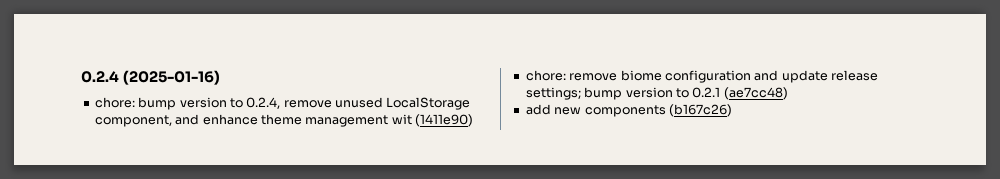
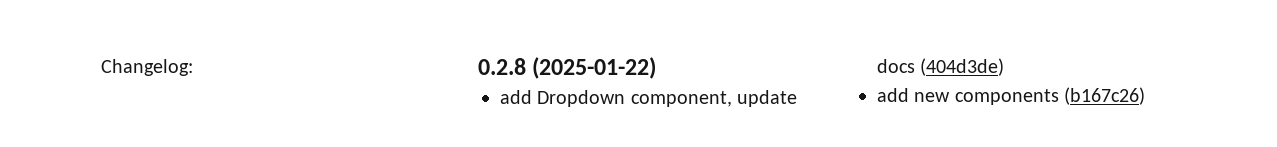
[81,70,220,85] [94,97,471,110] [94,114,473,127] [525,70,878,83] [525,87,788,100] 0.2.4 (2025-01-16) // chore: bump version to 0.2.4, remove unused LocalStorage component, and enhance theme management wit (1411e90) // chore: remove biome configuration and update release settings; bump version to 0.2.1 (ae7cc48) -> [101,59,193,76] [478,57,657,79] [500,90,798,107] [877,58,1005,76] Changelog: // 0.2.8 (2025-01-22) // add Dropdown component, update docs (404d3de)

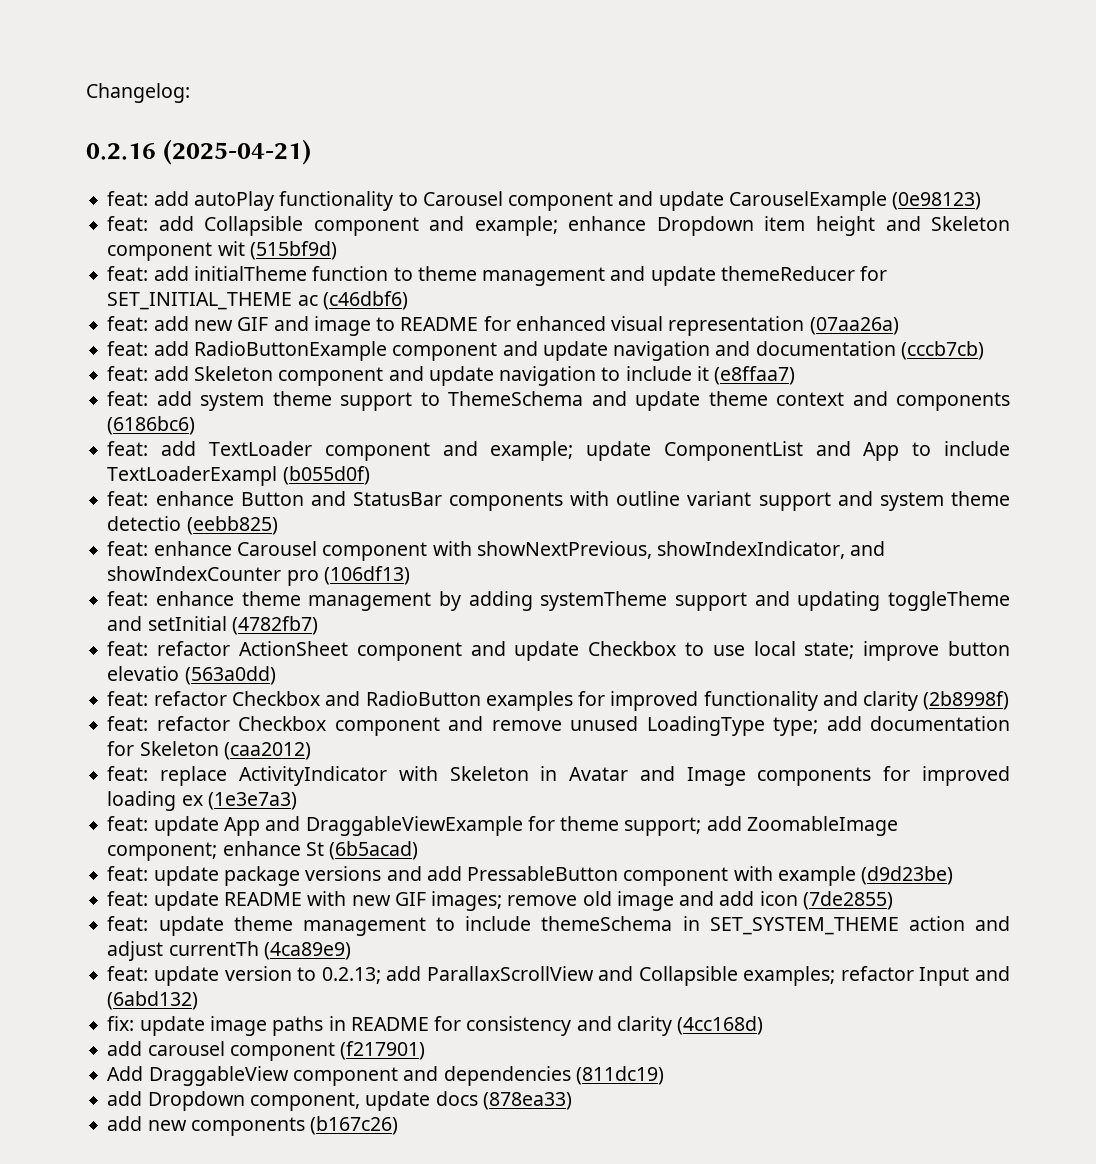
[478,57,657,79] 0.2.8 (2025-01-22) -> [86,139,312,165] [107,191,982,211] [107,216,1010,236] [107,241,337,261] [107,266,888,286] [107,291,408,310] [107,316,899,336] [107,341,984,361] [107,366,796,386] [107,391,1010,411] [107,416,196,435] [107,441,1010,461] [107,466,370,486] [107,491,1010,511] [107,516,278,535] [107,541,886,561] [107,566,410,586] [107,591,1010,611] [107,616,318,635] [107,641,1011,661] [107,666,276,685] [107,691,1010,711] [107,716,1011,736] [107,741,311,760] [107,766,1010,786] [107,791,297,811] [107,816,898,836] [107,841,419,861] [107,866,954,886] [107,891,893,911] [107,916,1010,936] [107,941,351,961] [107,966,1011,986] [107,991,199,1010] [107,1016,764,1036] [107,1041,426,1061] [107,1066,664,1086] 0.2.16 (2025-04-21) // feat: add autoPlay functionality to Carousel component and update CarouselExample (0e98123) // feat: add Collapsible component and example; enhance Dropdown item height and Skeleton component wit (515bf9d) // feat: add initialTheme function to theme management and update themeReducer for SET_INITIAL_THEME ac (c46dbf6) // feat: add new GIF and image to README for enhanced visual representation (07aa26a) // feat: add RadioButtonExample component and update navigation and documentation (cccb7cb) // feat: add Skeleton component and update navigation to include it (e8ffaa7) // feat: add system theme support to ThemeSchema and update theme context and components (6186bc6) // feat: add TextLoader component and example; update ComponentList and App to include TextLoaderExampl (b055d0f) // feat: enhance Button and StatusBar components with outline variant support and system theme detectio (eebb825) // feat: enhance Carousel component with showNextPrevious, showIndexIndicator, and showIndexCounter pro (106df13) // feat: enhance theme management by adding systemTheme support and updating toggleTheme and setInitial (4782fb7) // feat: refactor ActionSheet component and update Checkbox to use local state; improve button elevatio (563a0dd) // feat: refactor Checkbox and RadioButton examples for improved functionality and clarity (2b8998f) // feat: refactor Checkbox component and remove unused LoadingType type; add documentation for Skeleton (caa2012) // feat: replace ActivityIndicator with Skeleton in Avatar and Image components for improved loading ex (1e3e7a3) // feat: update App and DraggableViewExample for theme support; add ZoomableImage component; enhance St (6b5acad) // feat: update package versions and add PressableButton component with example (d9d23be) // feat: update README with new GIF images; remove old image and add icon (7de2855) // feat: update theme management to include themeSchema in SET_SYSTEM_THEME action and adjust currentTh (4ca89e9) // feat: update version to 0.2.13; add ParallaxScrollView and Collapsible examples; refactor Input and (6abd132) // fix: update image paths in README for consistency and clarity (4cc168d) // add carousel component (f217901) // Add DraggableView component and dependencies (811dc19)
[920,58,1005,76] (404d3de) -> [482,1092,572,1110] (878ea33)

